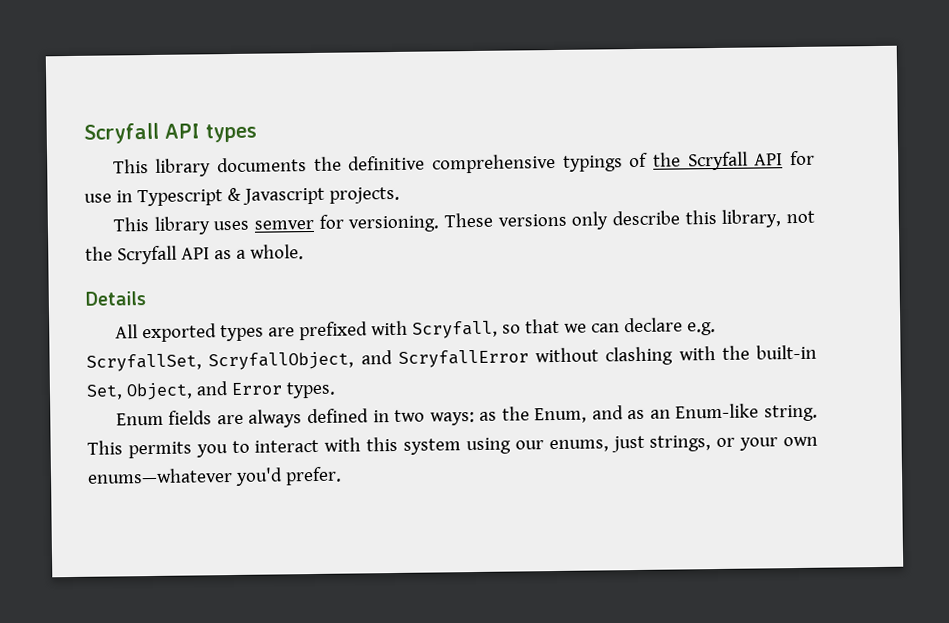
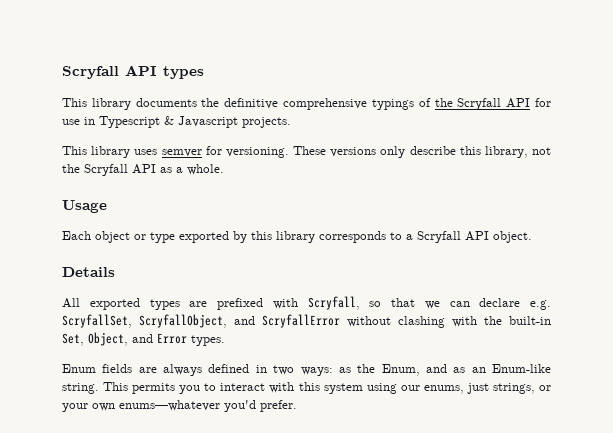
(304, 252) none -> [62,200,107,213] [62,231,532,243] // Usage // Each object or type exported by this library corresponds to a Scryfall API object.

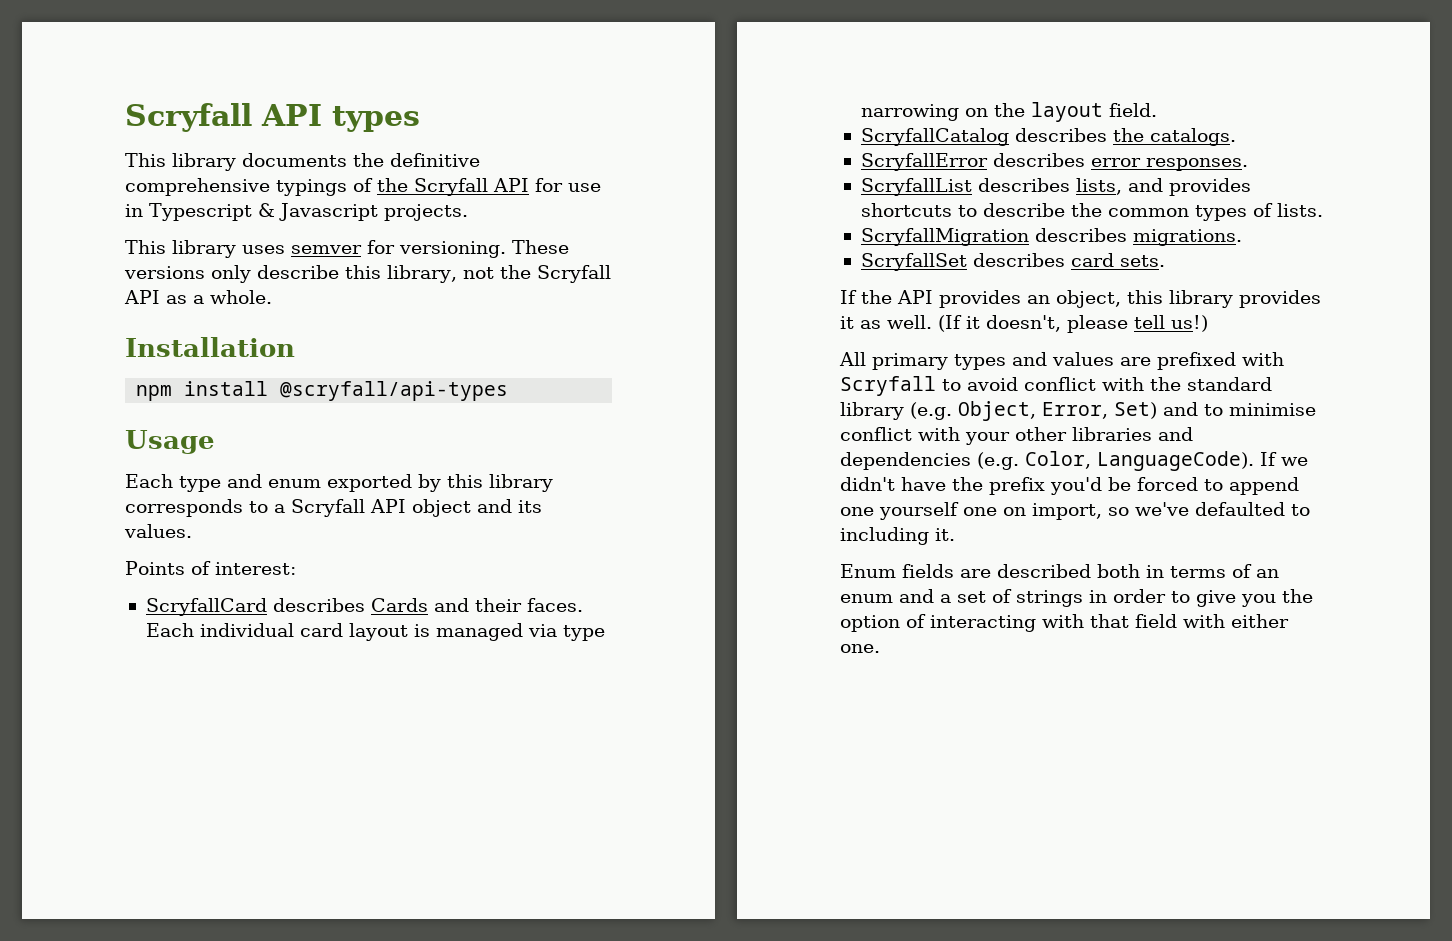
(224, 169) none -> [125,337,295,357] [136,381,509,401] // Installation // npm install @scryfall/api-types
[95,231,175,243] object or type -> [179,474,321,492] type and enum
[493,231,532,243] [62,267,115,277] [62,296,551,310] [62,314,551,328] [62,332,225,346] [62,364,551,376] [62,382,551,394] [62,400,297,412] object. // Details // All exported types are prefixed with Scryfall, so that we can declare e.g. ScryfallSet, ScryfallObject, and ScryfallError without clashing with the built-in Set, Object, and Error types. // Enum fields are always defined in two ways: as the Enum, and as an Enum-like string. This permits you to interact with this system using our enums, just strings, or your own enums—whatever you'd prefer. -> [412,499,542,517] [124,524,192,538] [125,561,296,575] [145,598,583,616] [145,623,605,641] [860,102,1157,122] [860,128,1236,146] [860,153,1248,171] [860,178,1251,196] [860,203,1323,221] [860,228,1242,246] [860,253,1165,271] [840,290,1321,308] [840,315,1208,333] [839,352,1284,370] [840,376,1272,396] [840,401,1316,421] [840,427,1193,445] [840,451,1308,471] [840,477,1299,495] [840,502,1310,520] [840,527,955,545] [840,564,1279,578] [840,589,1313,607] [840,614,1289,632] [840,644,880,653] object and its values. // Points of interest: // ScryfallCard describes Cards and their faces. Each individual card layout is managed via type narrowing on the layout field. // ScryfallCatalog describes the catalogs. // ScryfallError describes error responses. // ScryfallList describes lists, and provides shortcuts to describe the common types of lists. // ScryfallMigration describes migrations. // ScryfallSet describes card sets. // If the API provides an object, this library provides it as well. (If it doesn't, please tell us!) // All primary types and values are prefixed with Scryfall to avoid conflict with the standard library (e.g. Object, Error, Set) and to minimise conflict with your other libraries and dependencies (e.g. Color, LanguageCode). If we didn't have the prefix you'd be forced to append one yourself one on import, so we've defaulted to including it. // Enum fields are described both in terms of an enum and a set of strings in order to give you the option of interacting with that field with either one.

